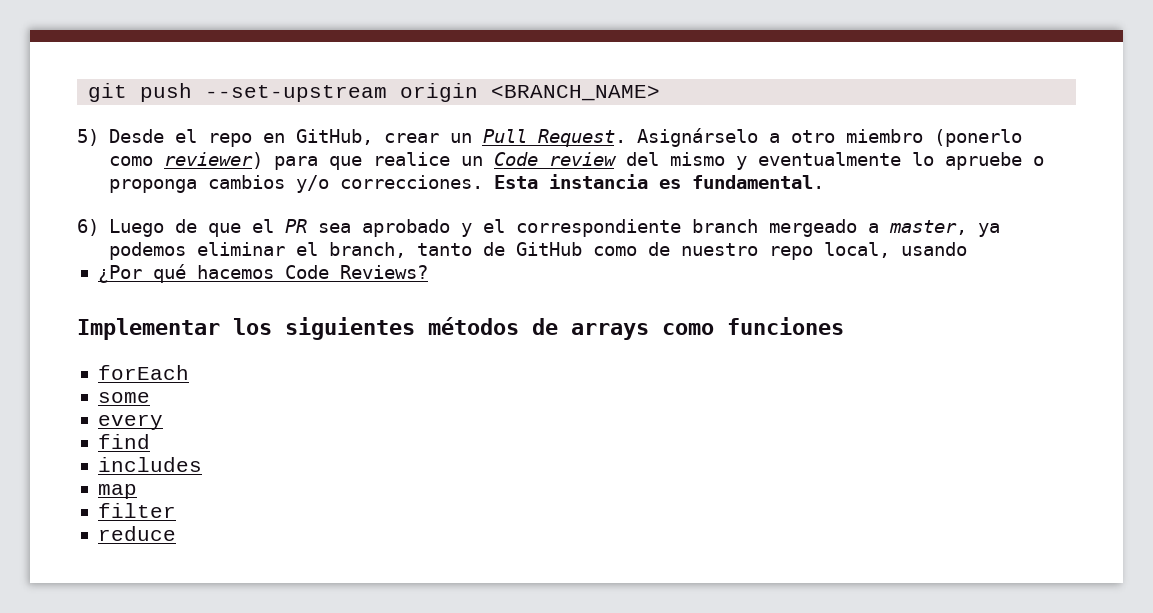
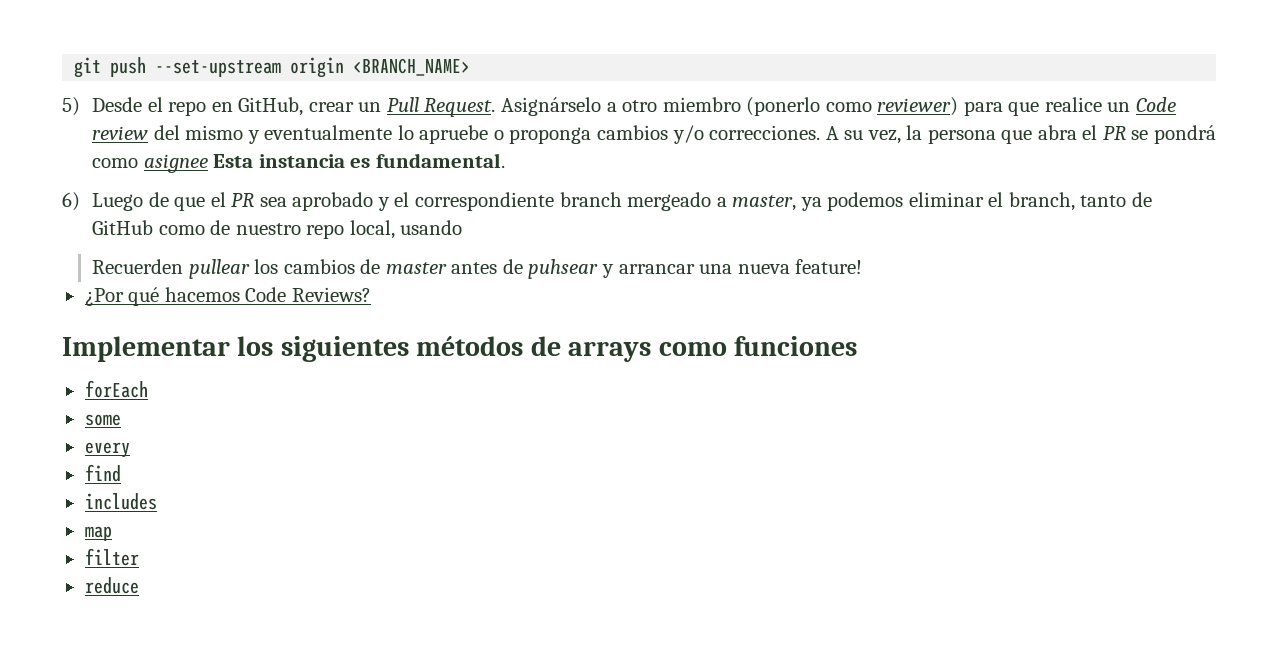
(483, 182) none -> [825,125,1216,144] [92,154,208,173] A su vez, la persona que abra el PR se pondrá como asignee
(967, 249) none -> [92,259,863,279] // Recuerden pullear los cambios de master antes de puhsear y arrancar una nueva feature!

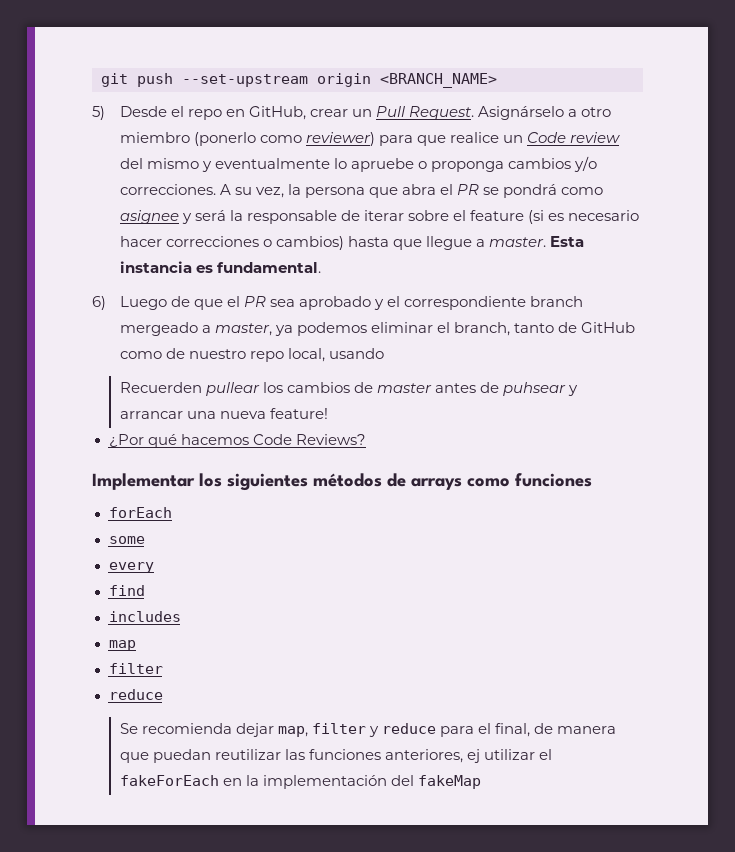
(208, 163) none -> [181,210,640,224] [119,236,547,250] y será la responsable de iterar sobre el feature (si es necesario hacer correcciones o cambios) hasta que llegue a master.
(139, 585) none -> [119,723,617,737] [119,749,553,763] [119,775,481,789] // Se recomienda dejar map, filter y reduce para el final, de manera que puedan reutilizar las funciones anteriores, ej utilizar el fakeForEach en la implementación del fakeMap

